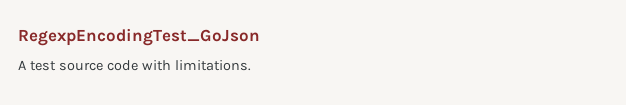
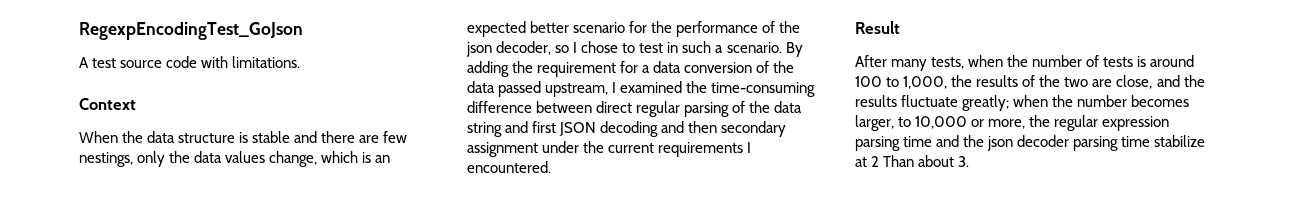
(251, 65) none -> [79,98,136,110] [79,131,408,143] [79,151,391,167] [467,21,801,37] [466,41,803,57] [467,61,795,77] [467,81,816,97] [467,101,803,117] [467,121,787,137] [467,141,752,157] [467,161,551,173] [855,21,900,34] [855,55,1195,71] [855,75,1205,89] [855,95,1190,111] [855,115,1170,131] [855,135,1206,151] [855,155,970,167] // Context // When the data structure is stable and there are few nestings, only the data values change, which is an expected better scenario for the performance of the json decoder, so I chose to test in such a scenario. By adding the requirement for a data conversion of the data passed upstream, I examined the time-consuming difference between direct regular parsing of the data string and first JSON decoding and then secondary assignment under the current requirements I encountered. // Result // After many tests, when the number of tests is around 100 to 1,000, the results of the two are close, and the results fluctuate greatly; when the number becomes larger, to 10,000 or more, the regular expression parsing time and the json decoder parsing time stabilize at 2 Than about 3.

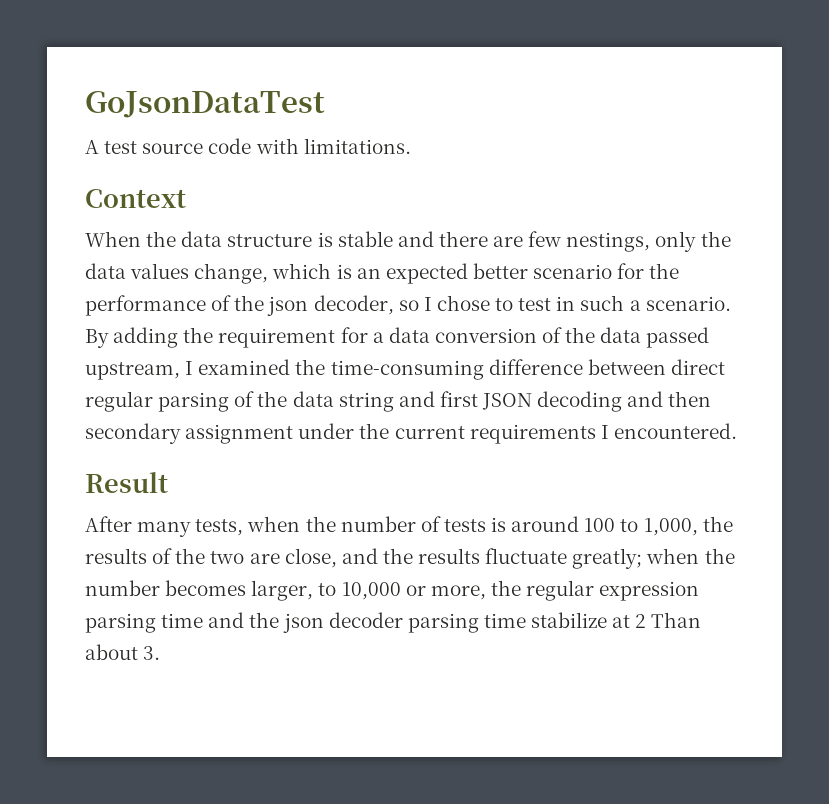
[79,22,303,40] RegexpEncodingTest_GoJson -> [85,91,325,118] GoJsonDataTest

